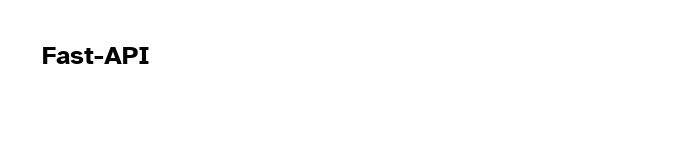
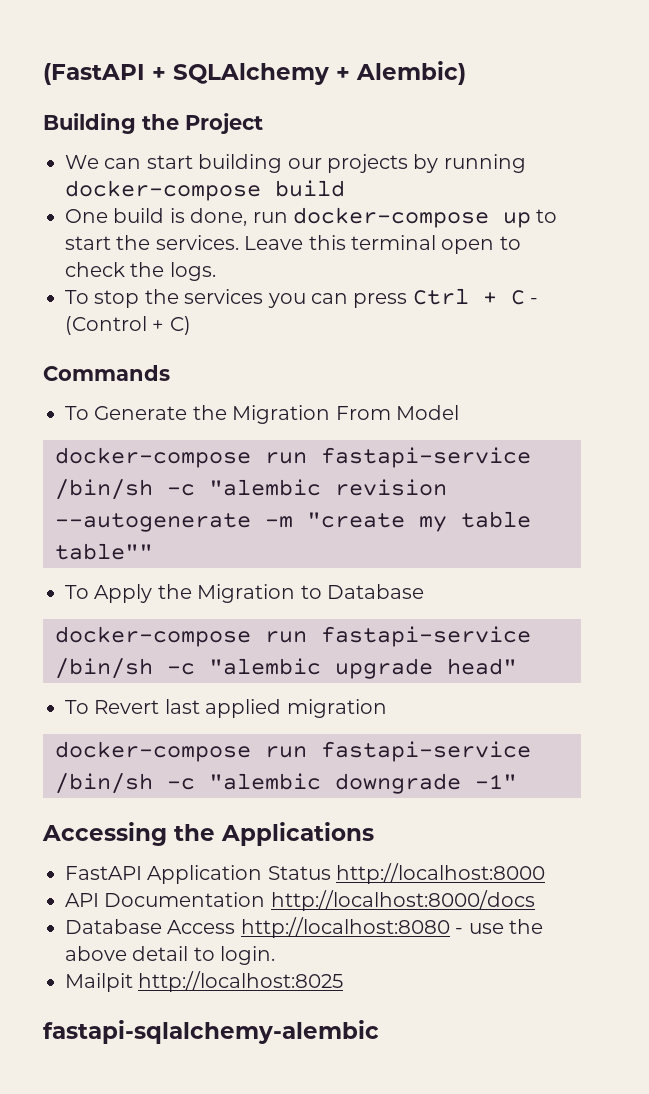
[42,47,150,64] Fast-API -> [43,61,466,85] [43,113,263,134] [65,154,526,173] [65,180,345,201] [65,207,558,228] [65,235,521,254] [65,262,216,281] [65,288,539,308] [65,316,191,335] [43,365,170,381] [65,405,459,424] [55,447,531,468] [55,479,447,500] [55,511,531,532] [55,543,153,560] [65,584,424,603] [55,626,531,647] [55,658,517,679] [65,699,387,718] [55,741,531,762] [55,773,517,794] [42,822,374,846] [65,863,546,884] [65,890,535,911] [65,917,543,938] [65,946,276,965] [65,971,344,992] [43,1020,379,1044] (FastAPI + SQLAlchemy + Alembic) // Building the Project // We can start building our projects by running docker-compose build // One build is done, run docker-compose up to start the services. Leave this terminal open to check the logs. // To stop the services you can press Ctrl + C - (Control + C) // Commands // To Generate the Migration From Model // docker-compose run fastapi-service /bin/sh -c "alembic revision --autogenerate -m "create my table table"" // To Apply the Migration to Database // docker-compose run fastapi-service /bin/sh -c "alembic upgrade head" // To Revert last applied migration // docker-compose run fastapi-service /bin/sh -c "alembic downgrade -1" // Accessing the Applications // FastAPI Application Status http://localhost:8000 // API Documentation http://localhost:8000/docs // Database Access http://localhost:8080 - use the above detail to login. // Mailpit http://localhost:8025 // fastapi-sqlalchemy-alembic

